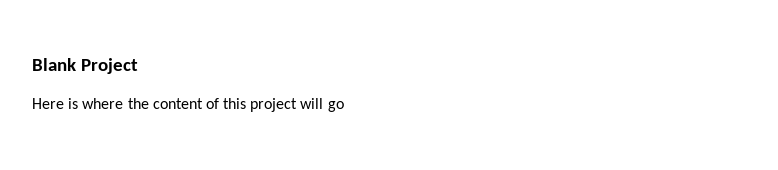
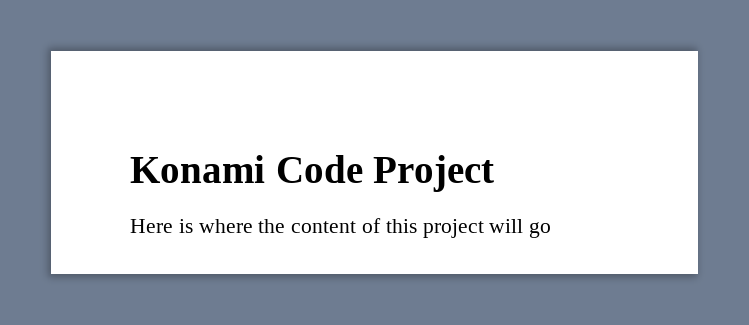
[32,58,76,71] Blank -> [130,155,363,183] Konami Code

